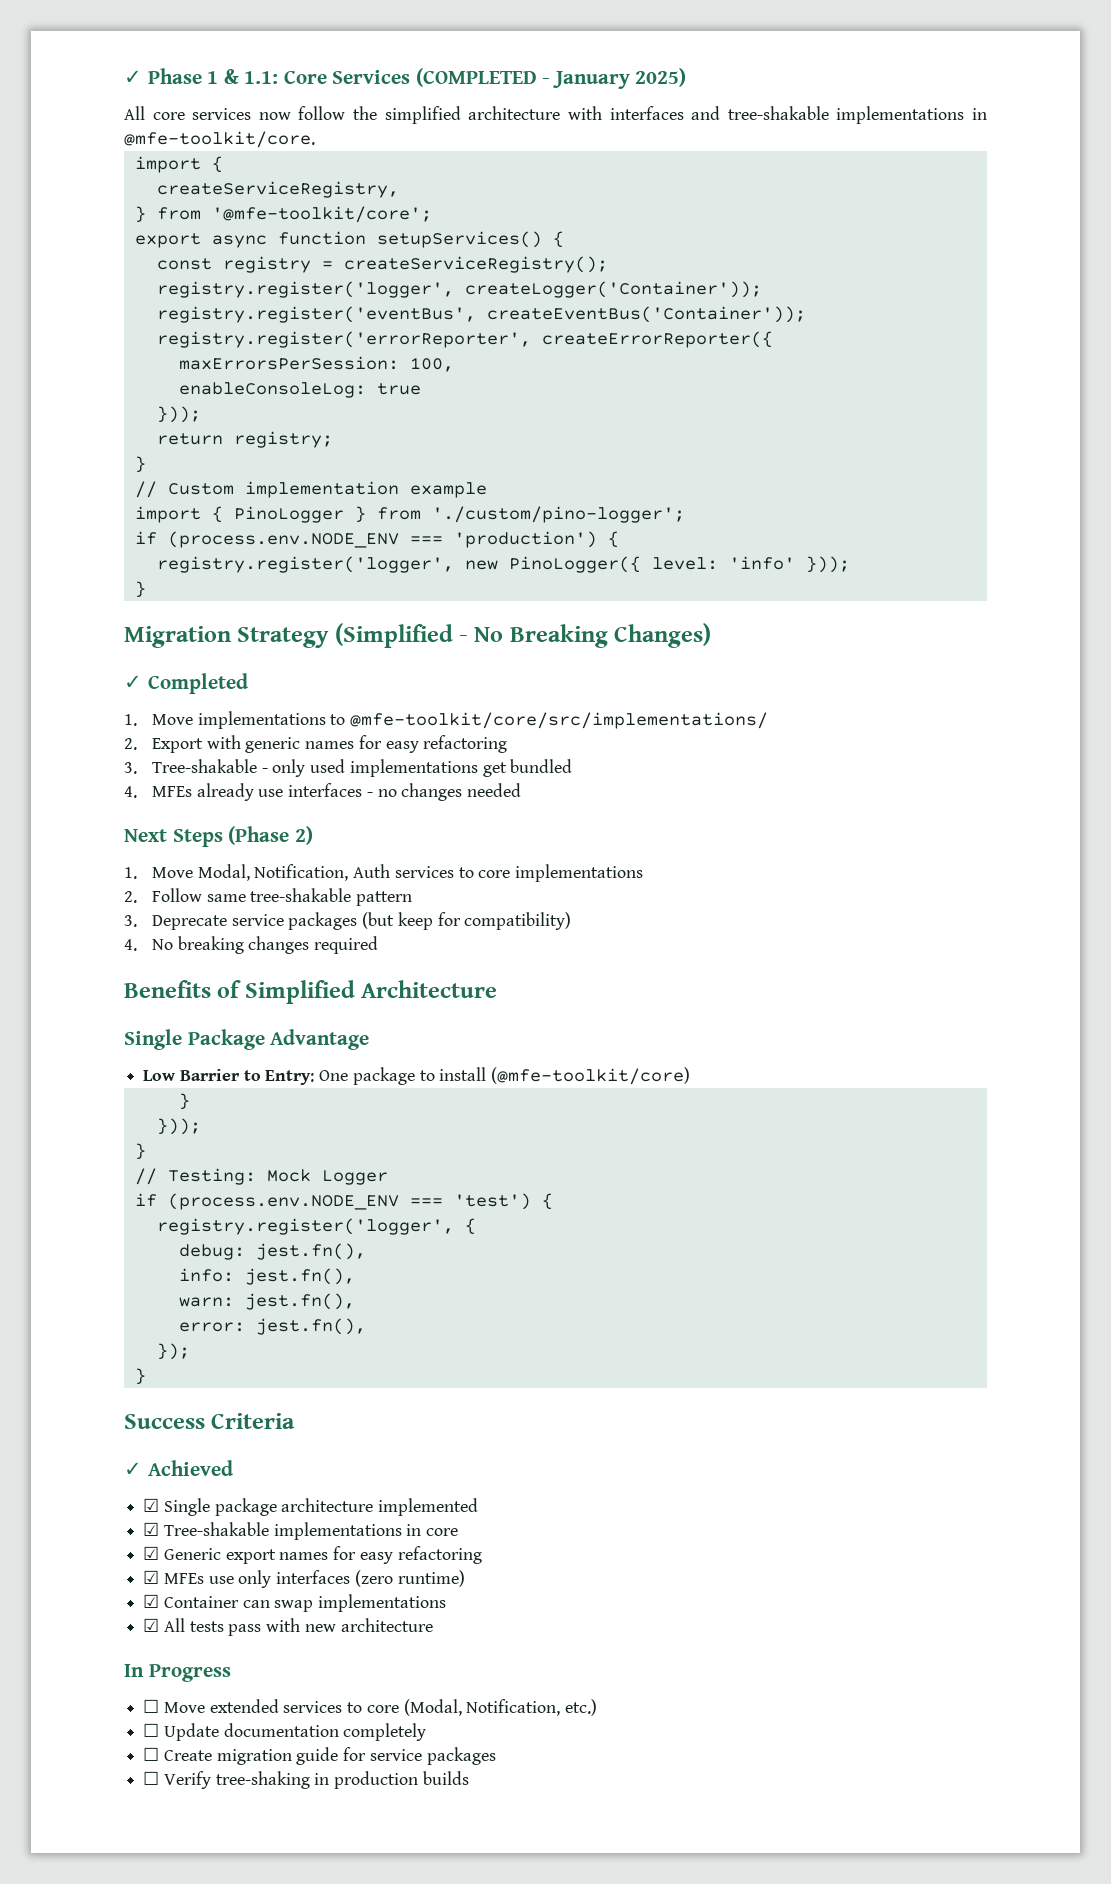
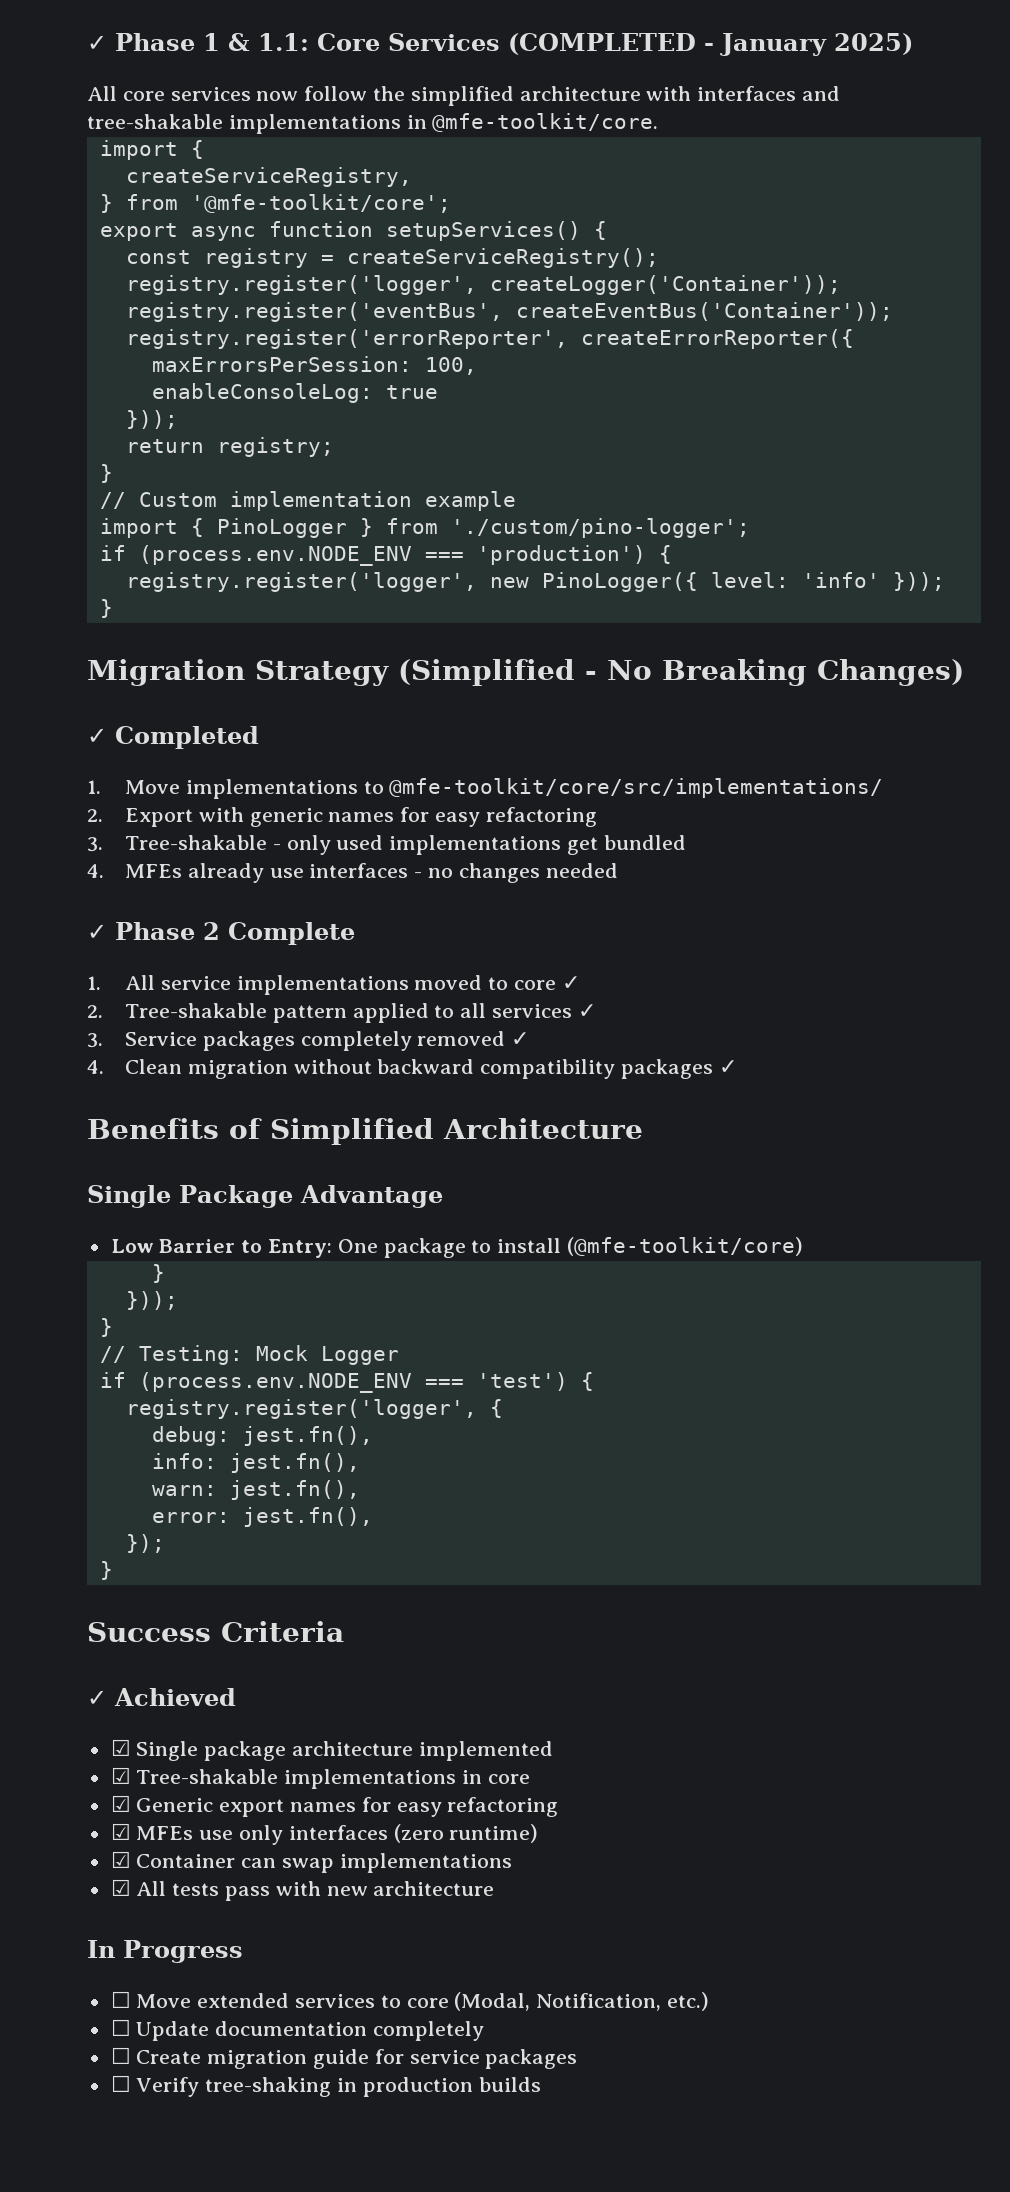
[124,826,313,847] [124,864,644,882] [124,888,413,906] [124,912,572,930] [124,936,379,954] Next Steps (Phase 2) // 1. Move Modal, Notification, Auth services to core implementations // 2. Follow same tree-shakable pattern // 3. Deprecate service packages (but keep for compatibility) // 4. No breaking changes required -> [87,922,355,945] [87,975,580,995] [87,1003,596,1023] [87,1031,530,1051] [87,1059,737,1079] ✓ Phase 2 Complete // 1. All service implementations moved to core ✓ // 2. Tree-shakable pattern applied to all services ✓ // 3. Service packages completely removed ✓ // 4. Clean migration without backward compatibility packages ✓

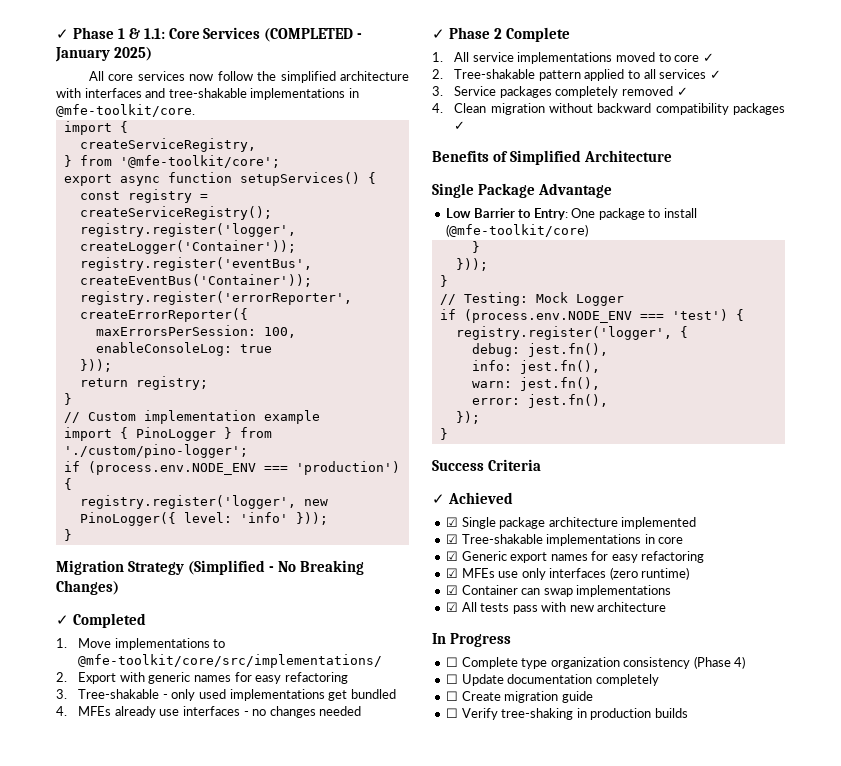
[136,1992,710,2011] Move extended services to core (Modal, Notification, etc.) -> [461,656,746,669] Complete type organization consistency (Phase 4)
[374,2049,578,2069] for service packages -> (593, 697) none

